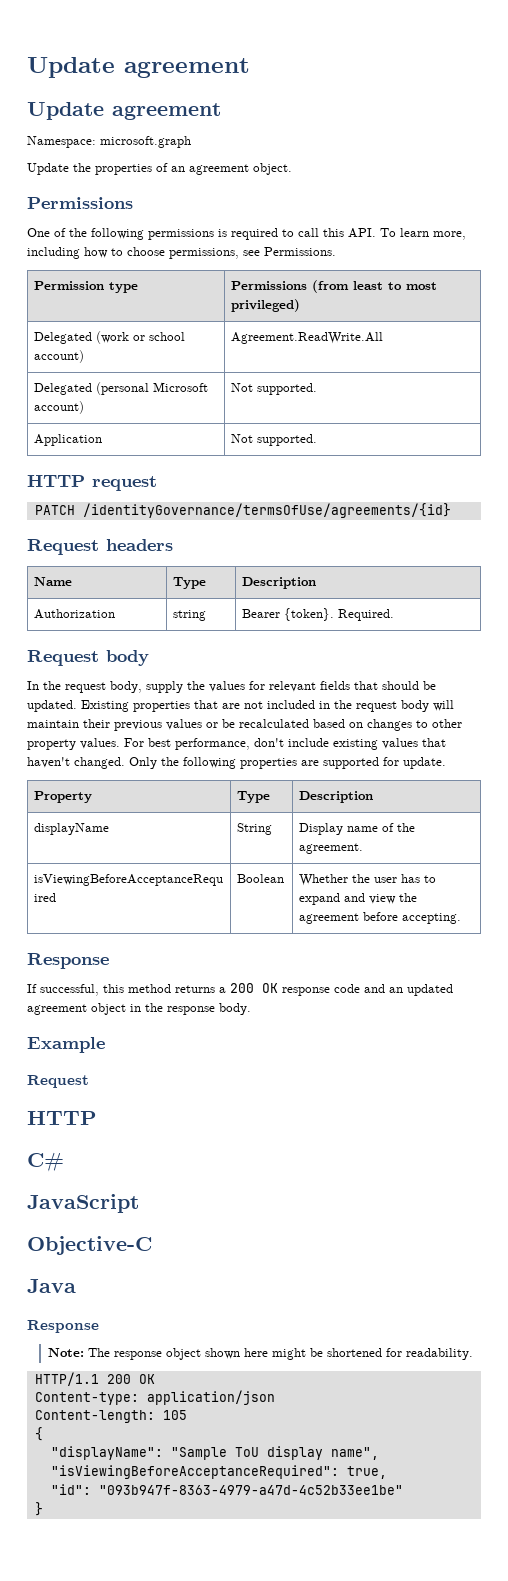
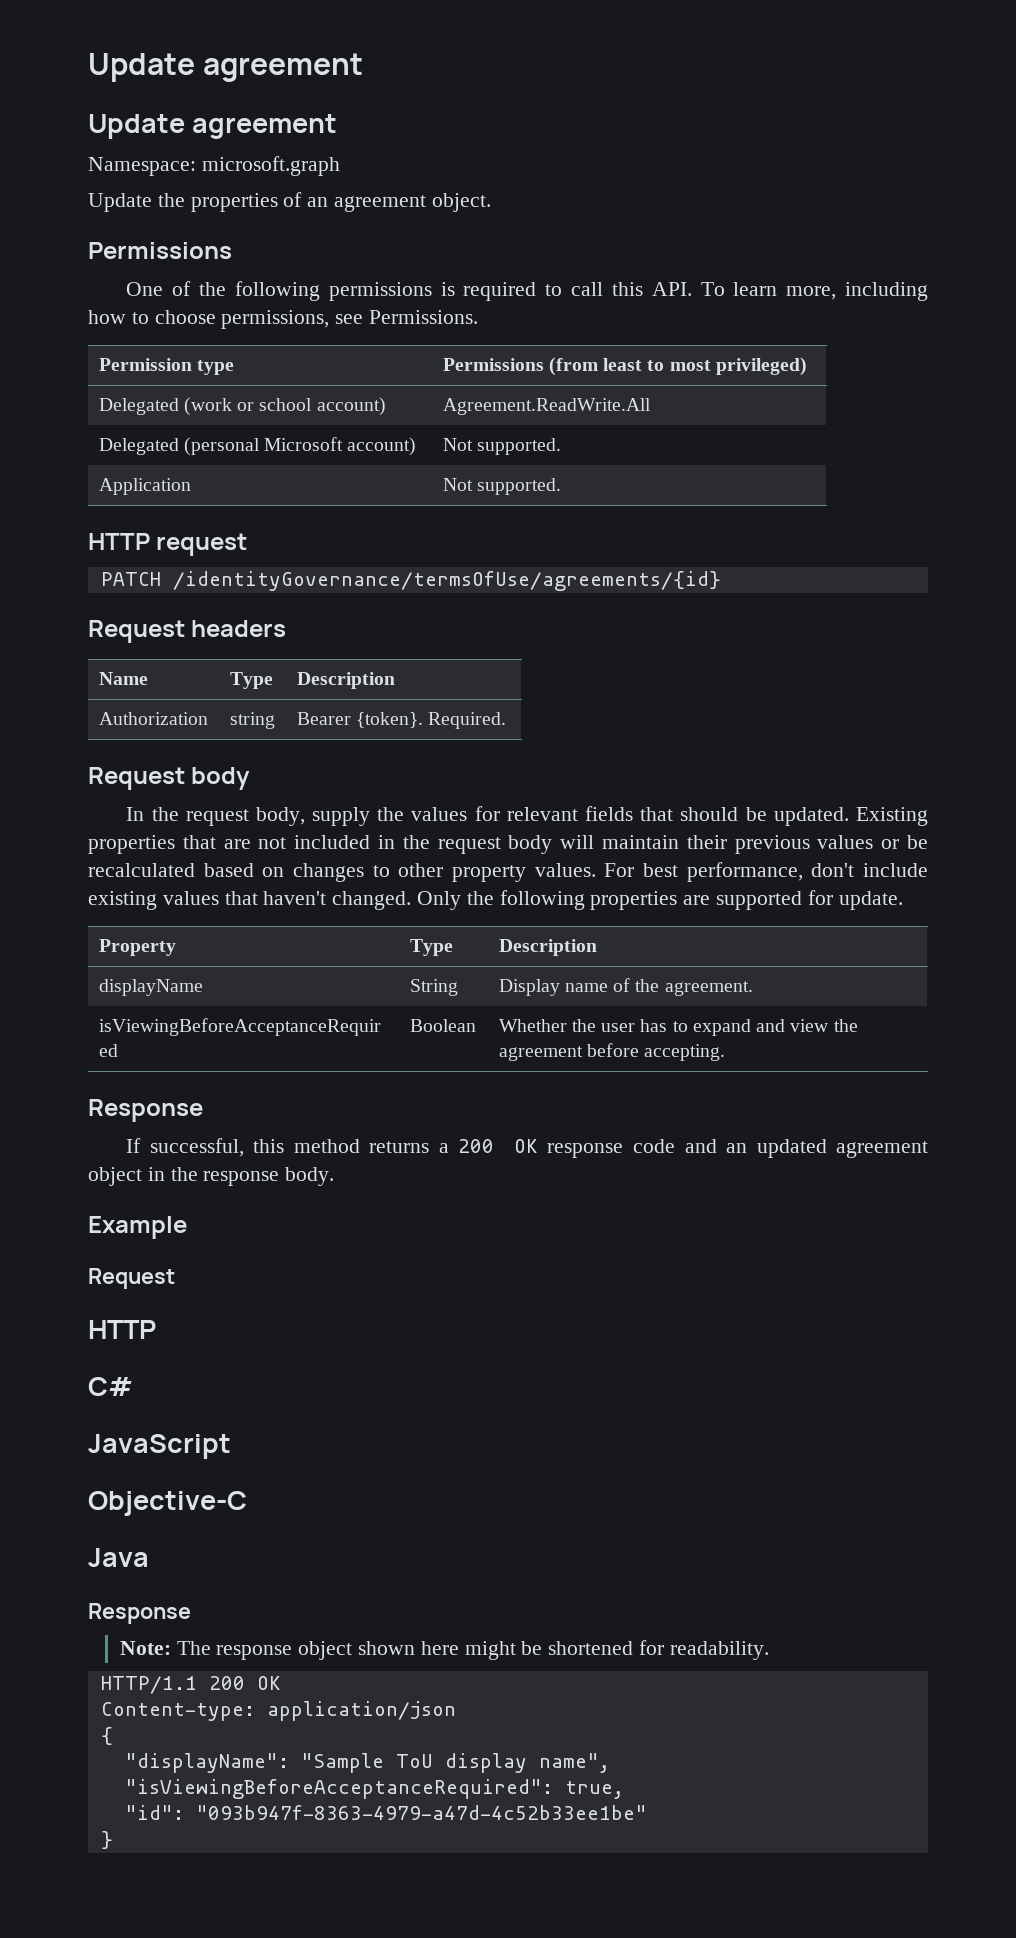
[34,1410,187,1423] // Content-length: 105 -> (456, 1711) none

